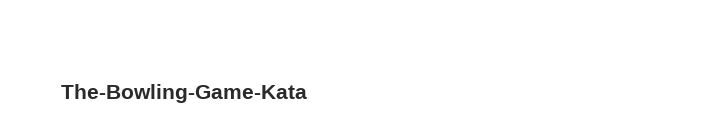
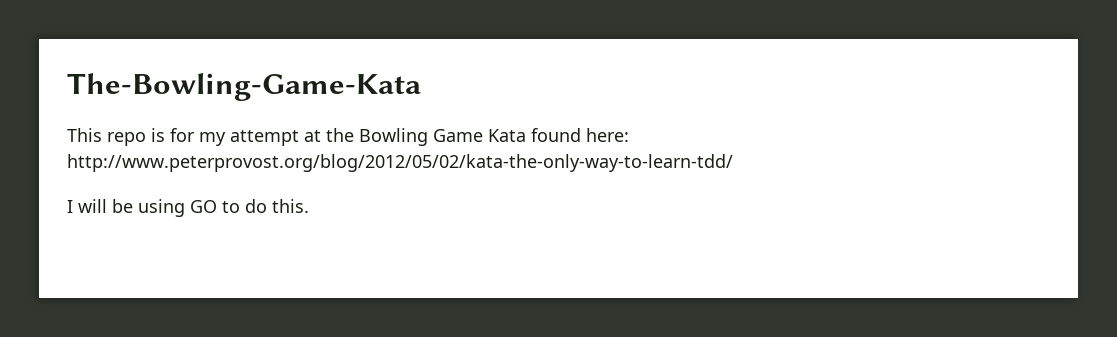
(307, 93) none -> [67,128,629,146] [67,154,733,172] [67,199,309,217] // This repo is for my attempt at the Bowling Game Kata found here: http://www.peterprovost.org/blog/2012/05/02/kata-the-only-way-to-learn-tdd/ // I will be using GO to do this.

